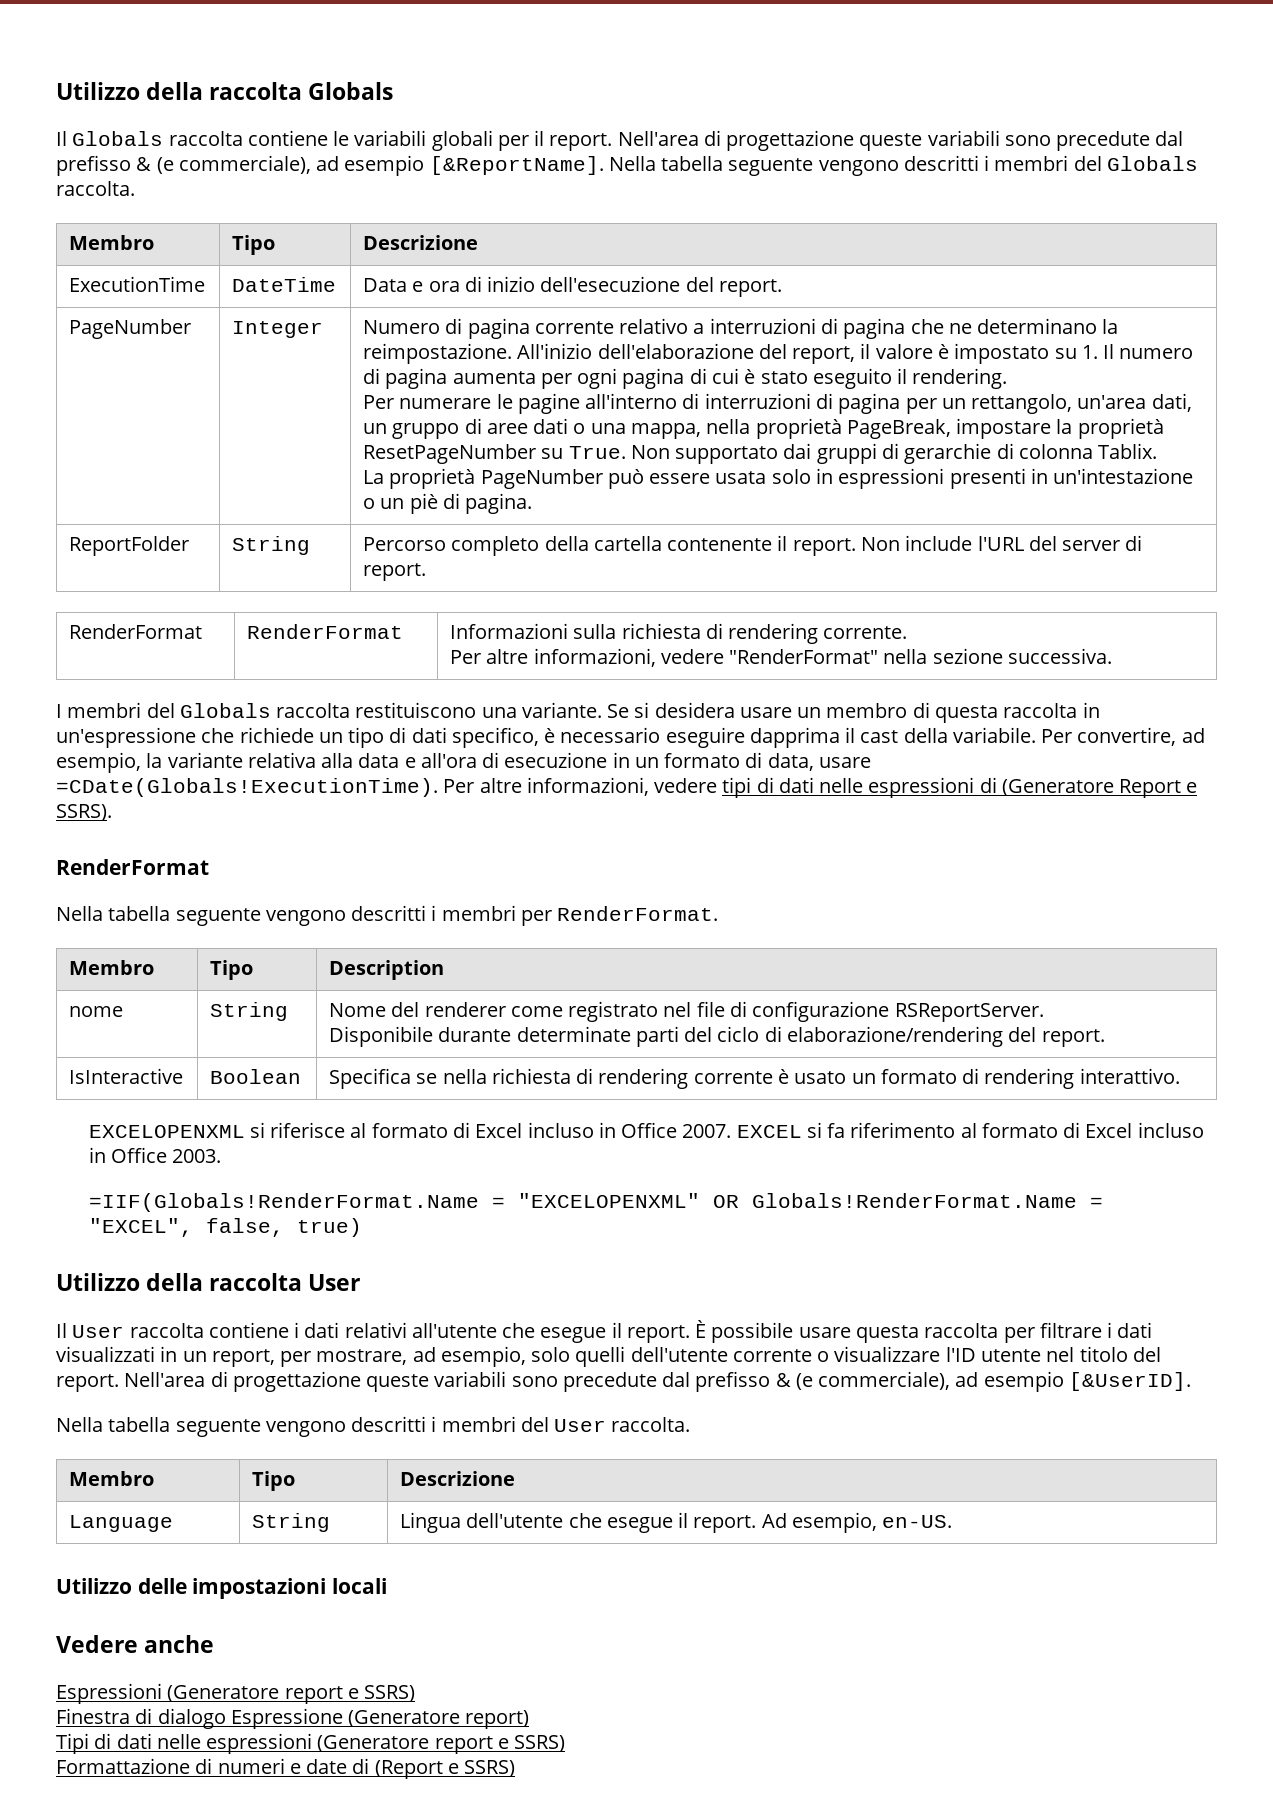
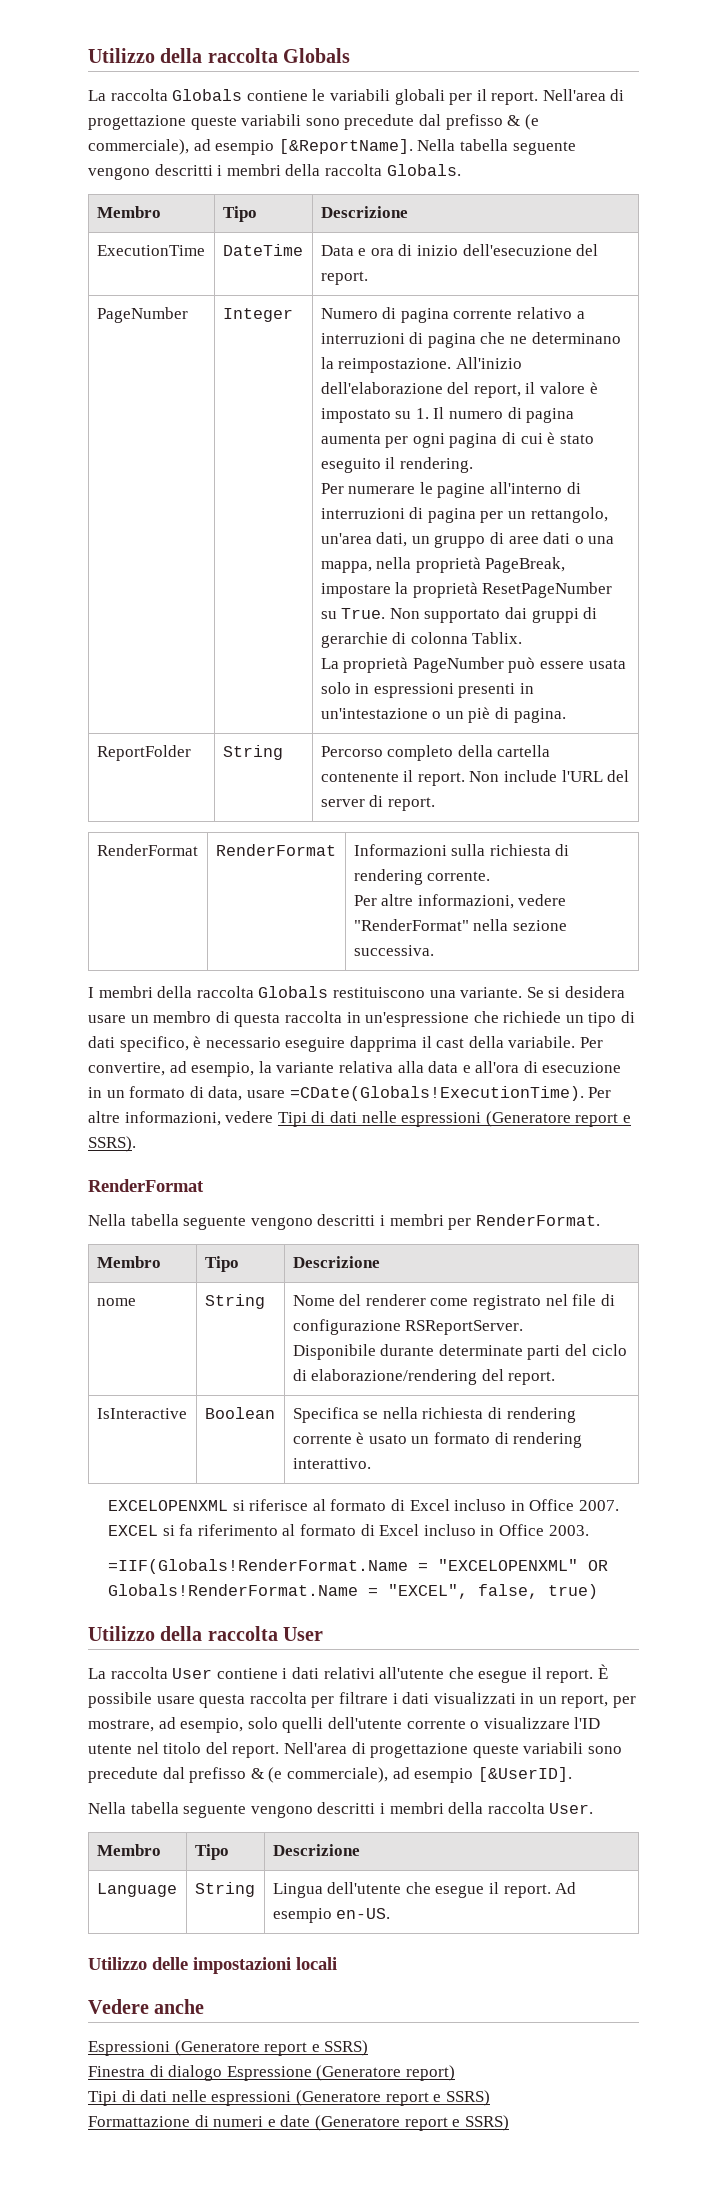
[56,131,243,146] Il Globals raccolta -> [88,89,243,101] La raccolta Globals
[1073,156,1198,171] [56,181,135,196] del Globals raccolta. -> [285,164,461,176] della raccolta Globals.
[146,703,351,718] del Globals raccolta -> [157,986,329,998] della raccolta Globals
[722,777,1182,798] tipi di dati nelle espressioni di (Generatore Report -> [277,1111,619,1127] Tipi di dati nelle espressioni (Generatore report
[329,960,445,980] Description -> [292,1256,380,1268] Descrizione
[56,1323,204,1338] Il User raccolta -> [88,1667,213,1679] La raccolta User
[520,1417,691,1432] del User raccolta. -> [448,1802,594,1814] della raccolta User.
[791,1512,877,1533] esempio, -> [272,1908,332,1923] esempio
[352,1758,443,1779] di (Report -> [314,2115,448,2131] (Generatore report

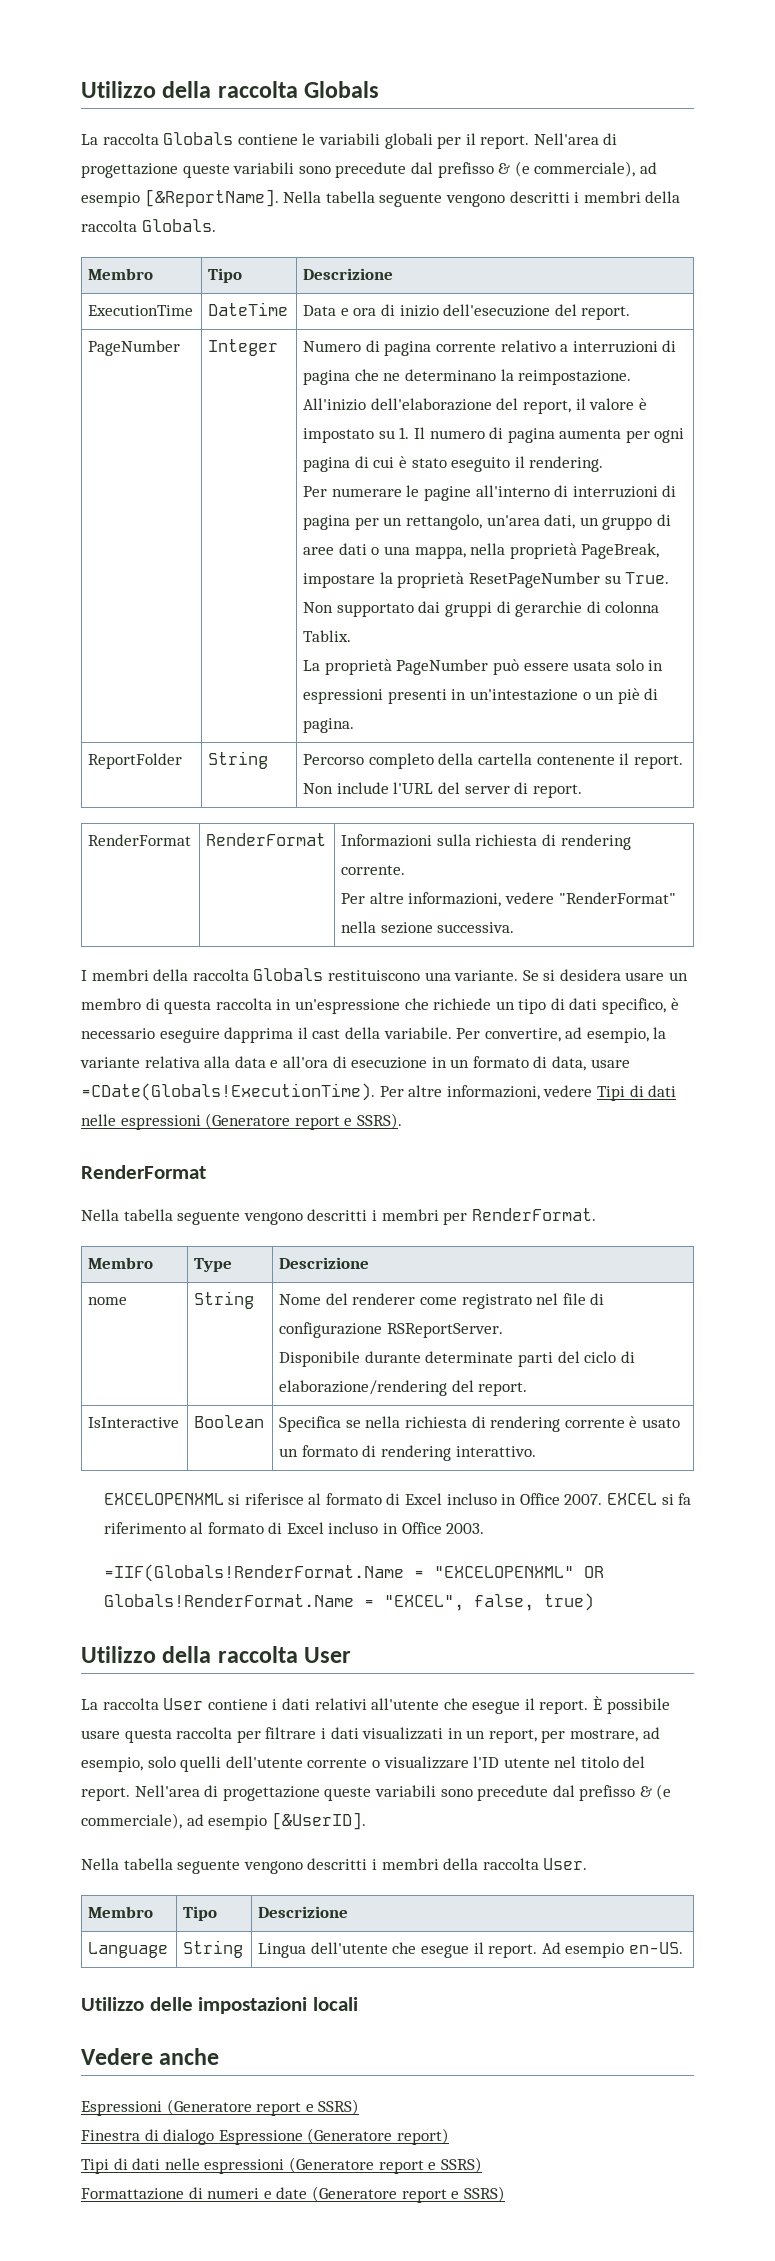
[204,1256,239,1272] Tipo -> [194,1258,233,1272] Type

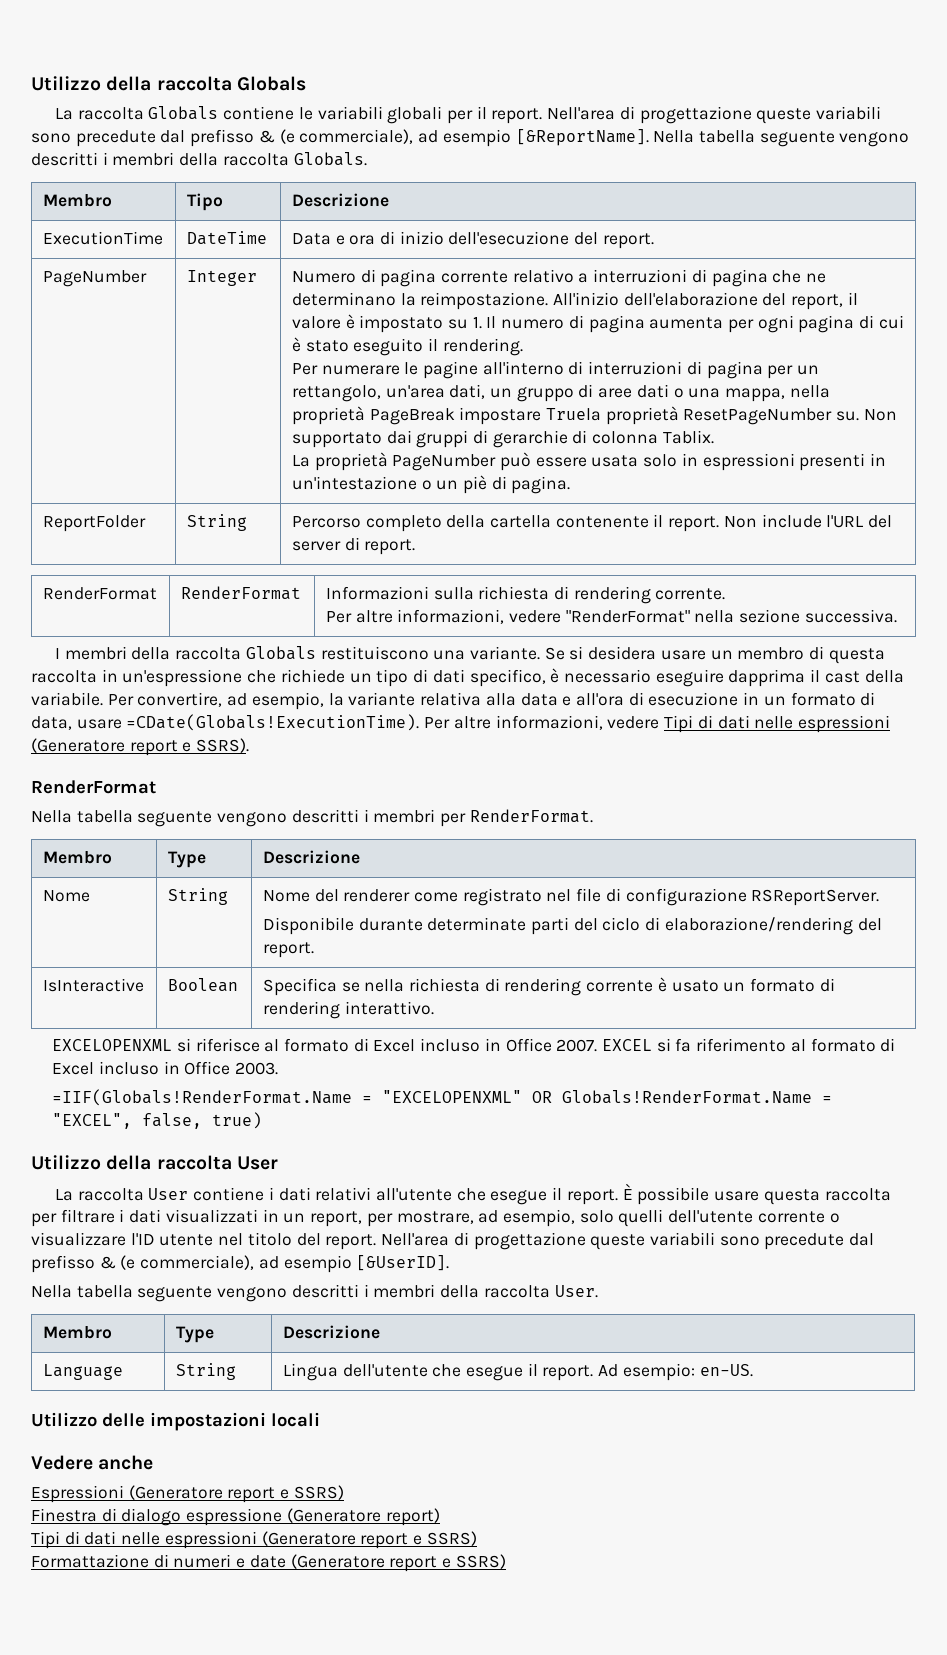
[581,543,660,559] [303,572,670,588] PageBreak, impostare la proprietà ResetPageNumber su True. -> [369,406,860,425] PageBreak impostare Truela proprietà ResetPageNumber su.
[88,1297,128,1305] nome -> [42,890,90,902] Nome
[183,1906,218,1921] Tipo -> [175,1326,214,1343] Type
[565,1943,625,1958] esempio -> [622,1363,695,1381] esempio:
[218,2130,303,2145] Espressione -> [186,1508,283,1526] espressione

